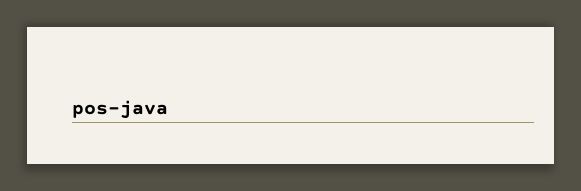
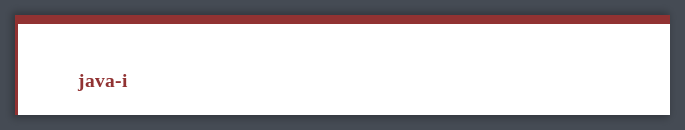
[72,100,168,119] pos-java -> [77,74,128,91] java-i

